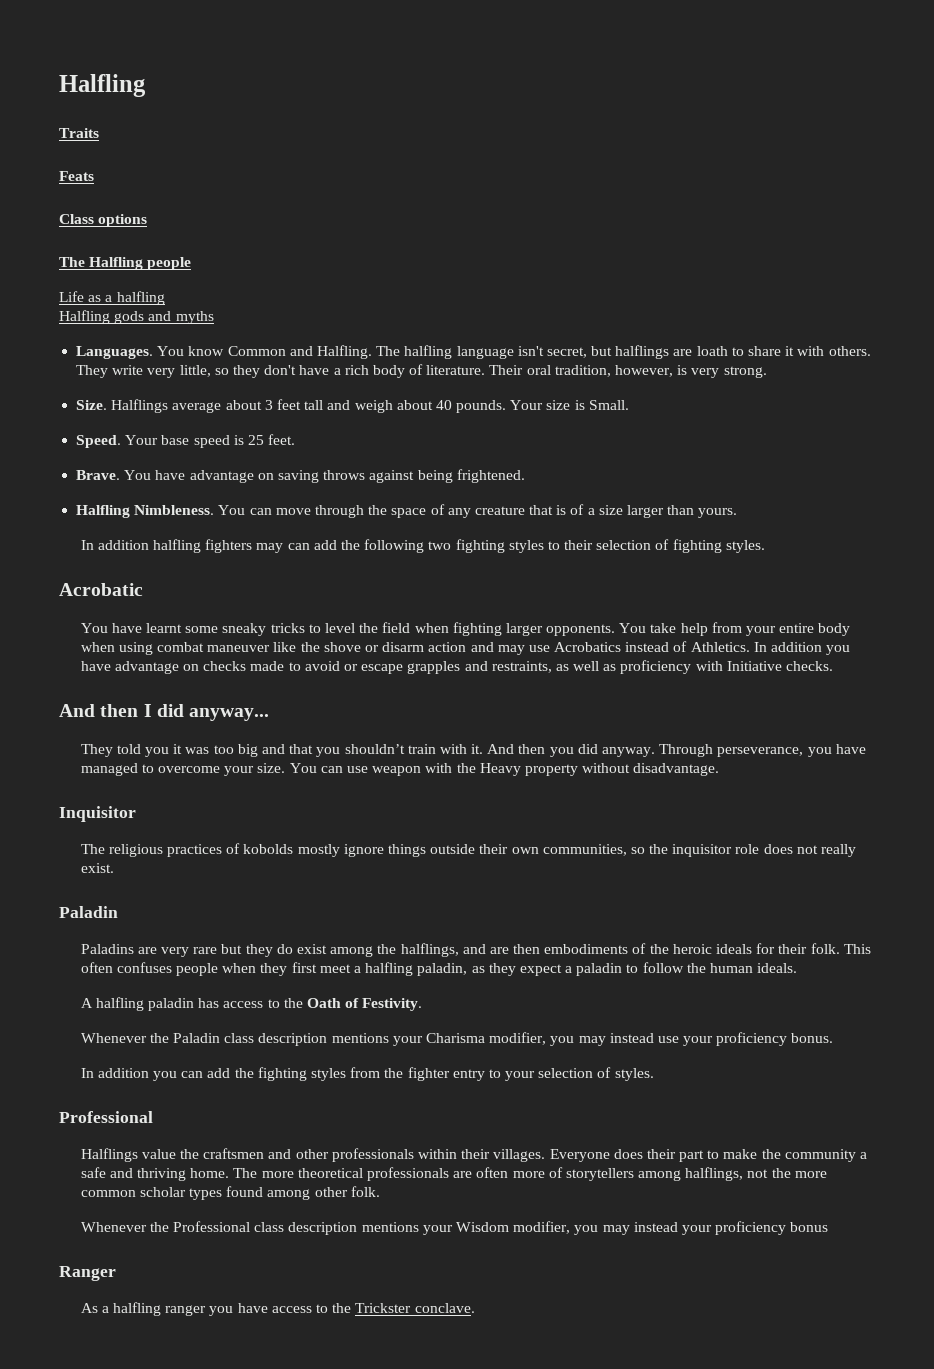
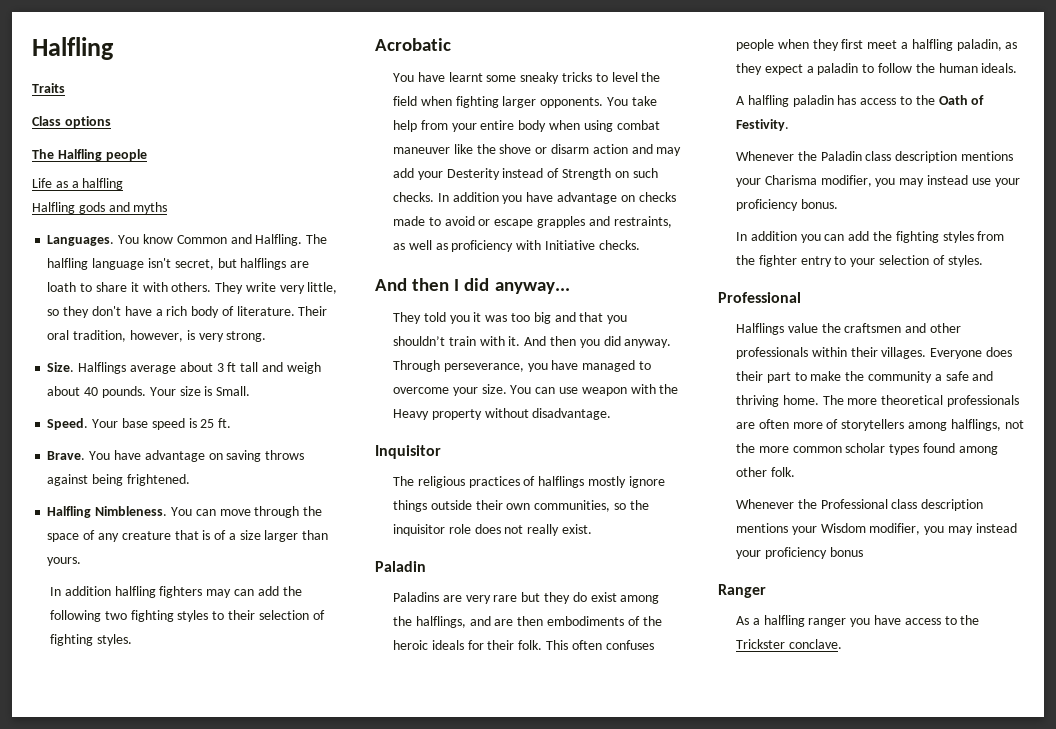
[59,171,94,181] // Feats -> (65, 88) none
[276,399,301,410] feet -> [227,362,237,372] ft
[268,434,296,445] feet. -> [218,418,232,428] ft.
[528,641,750,652] use Acrobatics instead of Athletics. -> [393,168,658,180] [393,192,435,202] add your Desterity instead of Strength on such checks.
[243,844,294,854] kobolds -> [538,476,585,488] halflings

